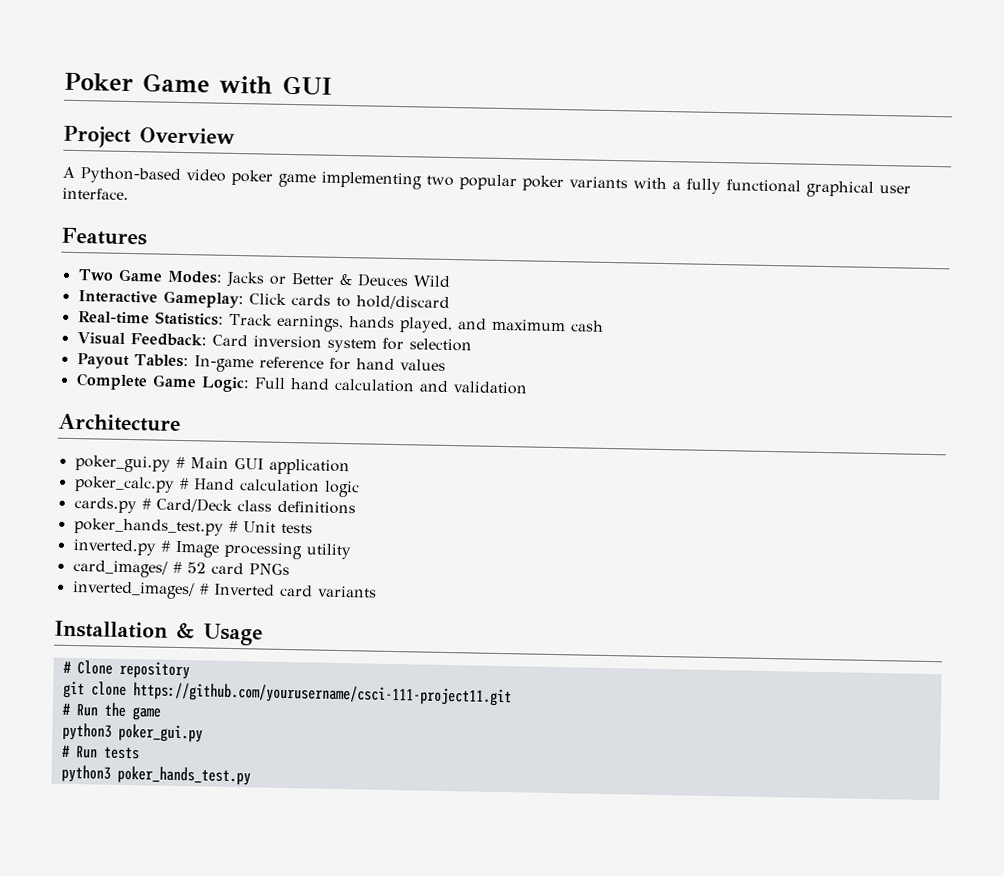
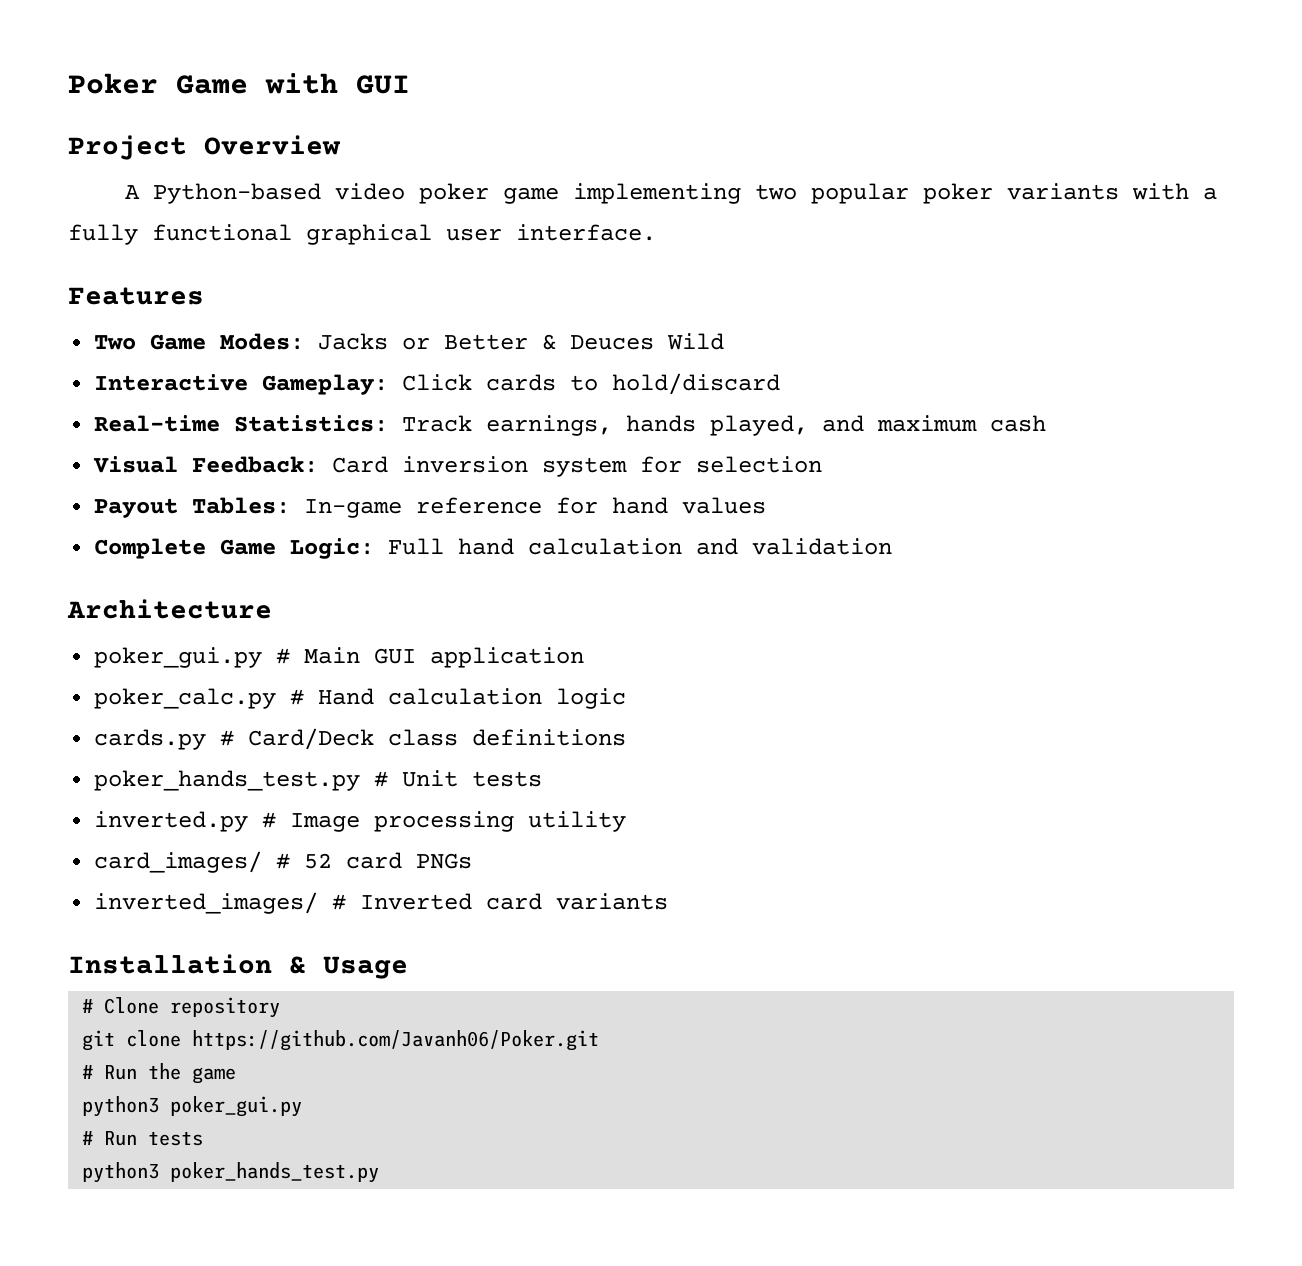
[132,682,512,707] https://github.com/yourusername/csci-111-project11.git -> [192,1030,600,1051] https://github.com/Javanh06/Poker.git

